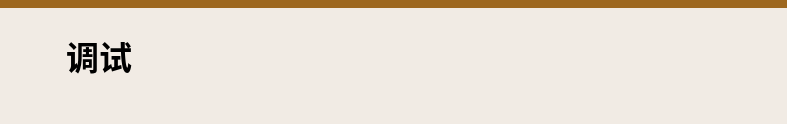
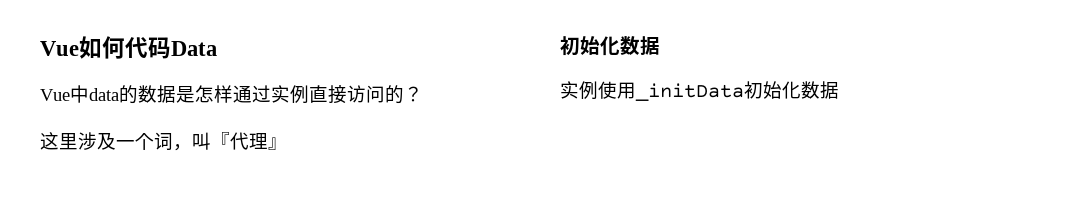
[66,42,132,74] 调试 -> [40,36,217,59] [40,85,423,104] [40,132,287,151] [560,36,660,56] [560,81,839,101] Vue如何代码Data // Vue中data的数据是怎样通过实例直接访问的？ // 这里涉及一个词，叫『代理』 // 初始化数据 // 实例使用_initData初始化数据

